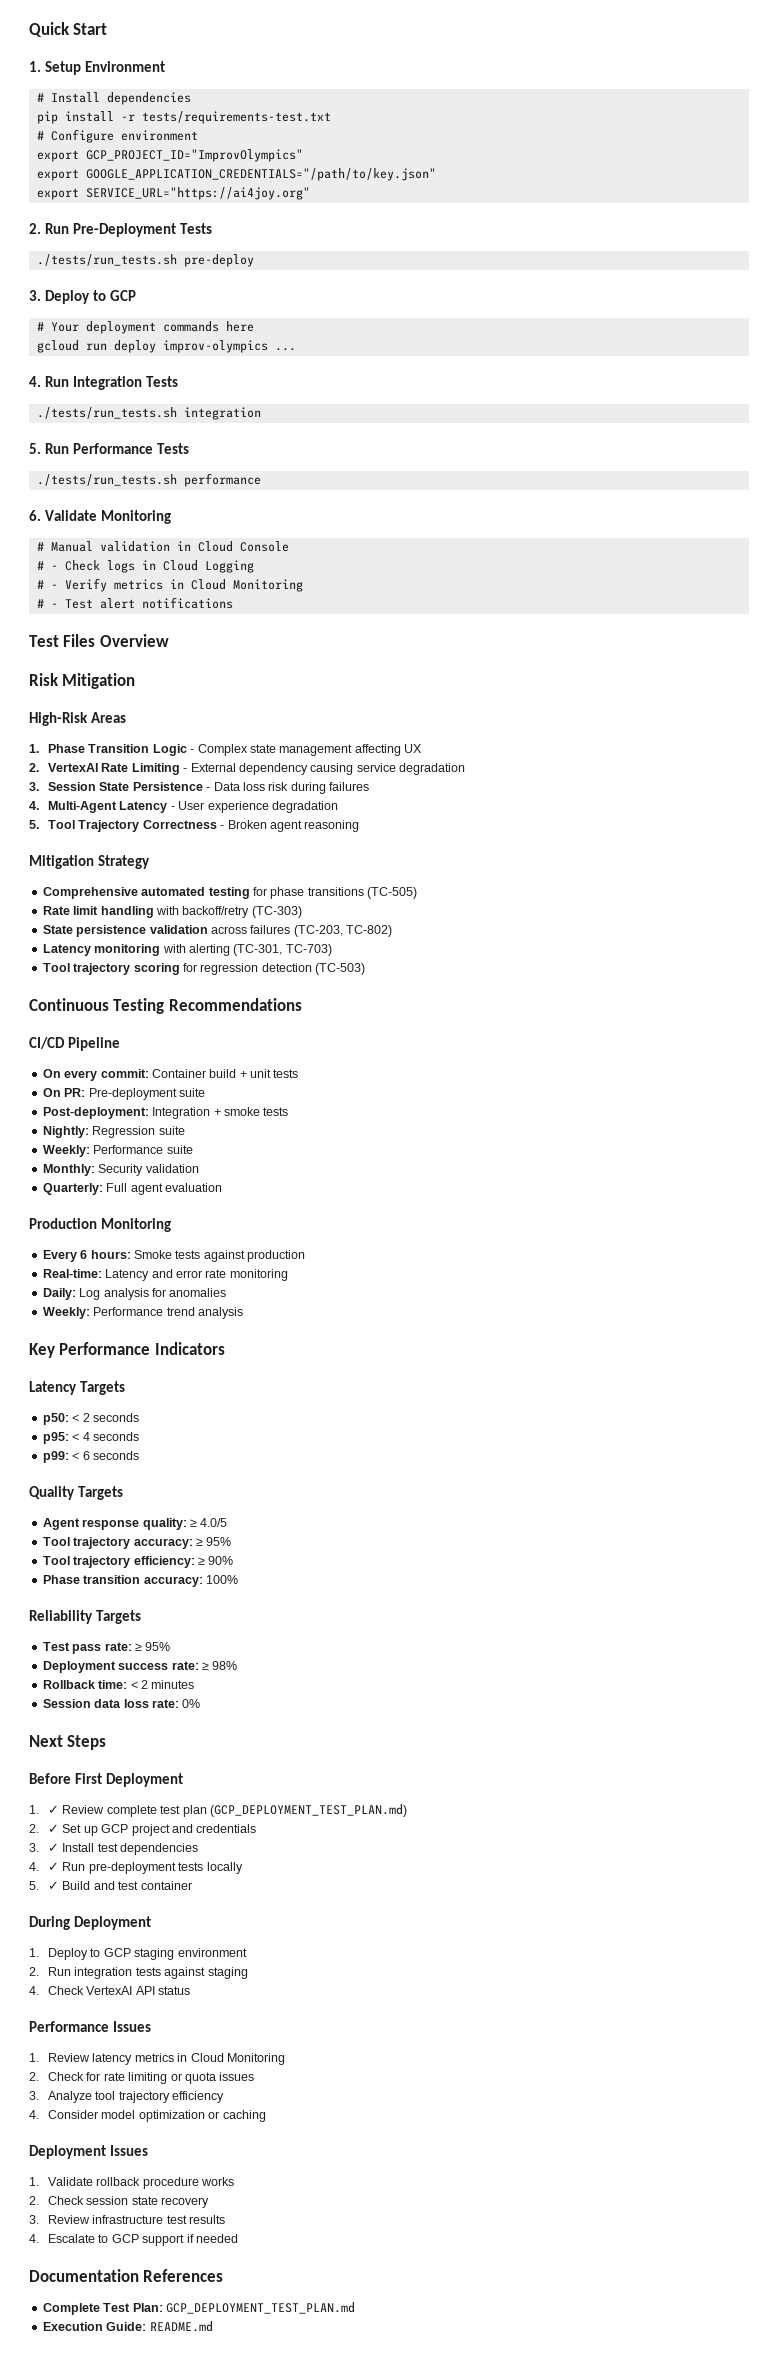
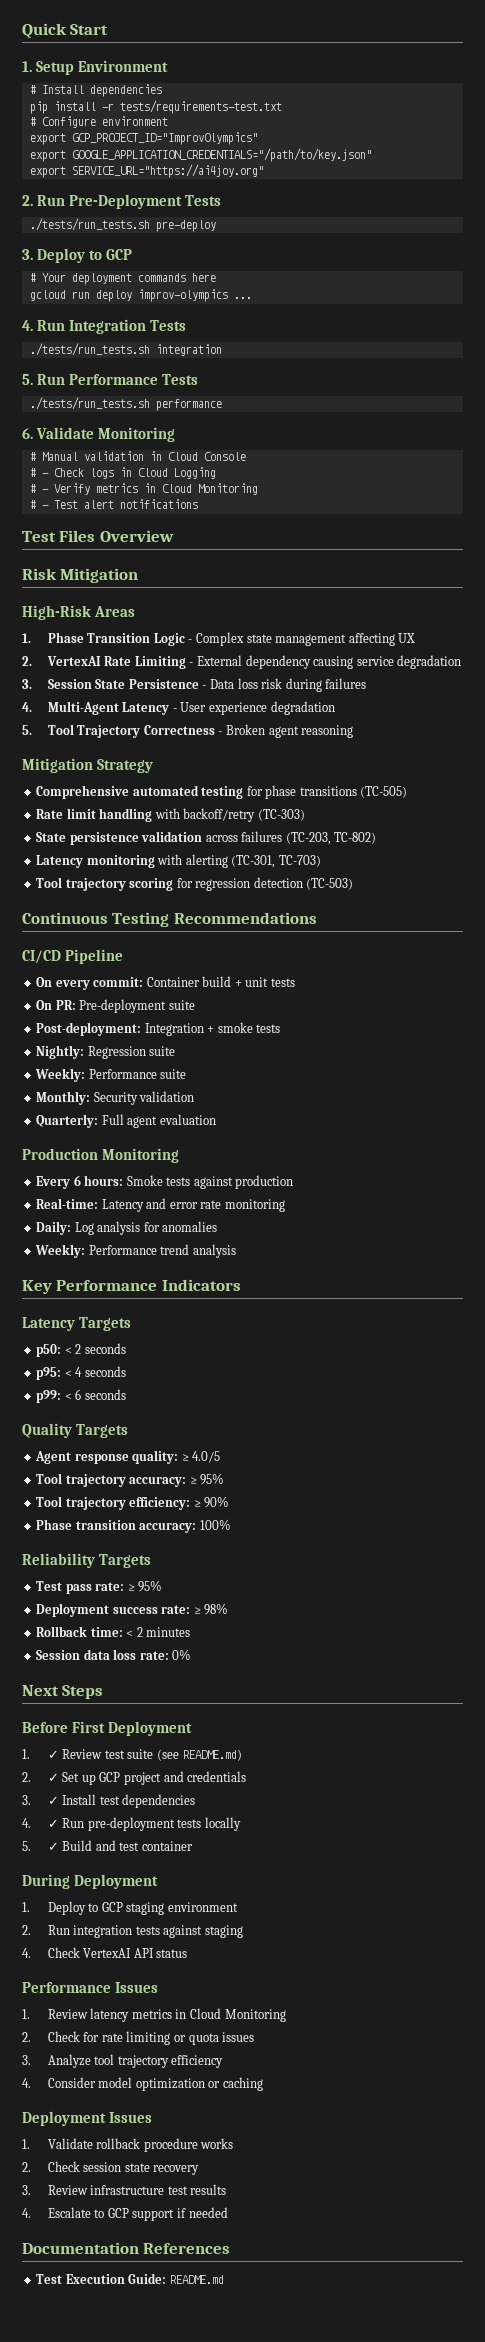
[106,1804,407,1817] complete test plan (GCP_DEPLOYMENT_TEST_PLAN.md) -> [104,1749,242,1761] test suite (see README.md)
[42,2302,355,2315] Complete Test Plan: GCP_DEPLOYMENT_TEST_PLAN.md // -> [36,2274,63,2284] Test

